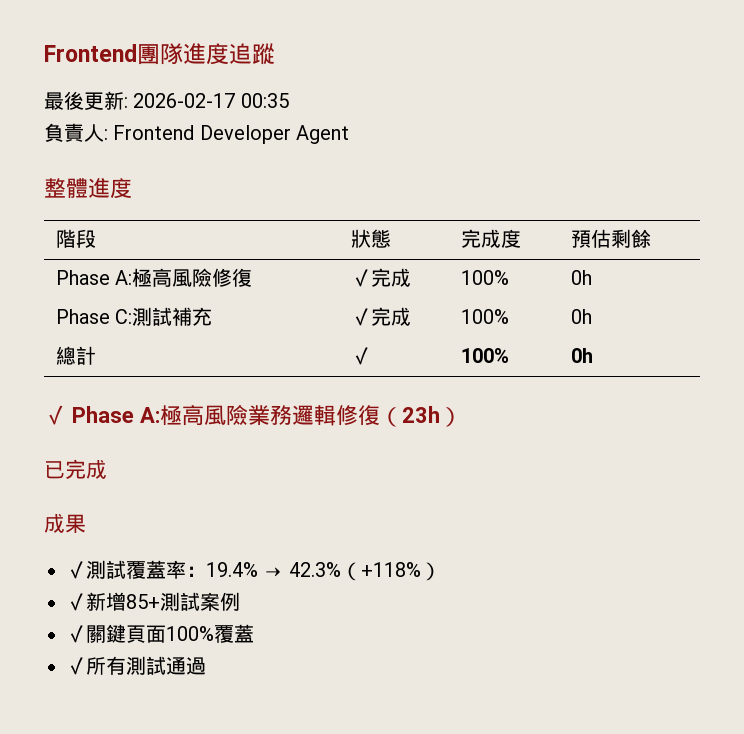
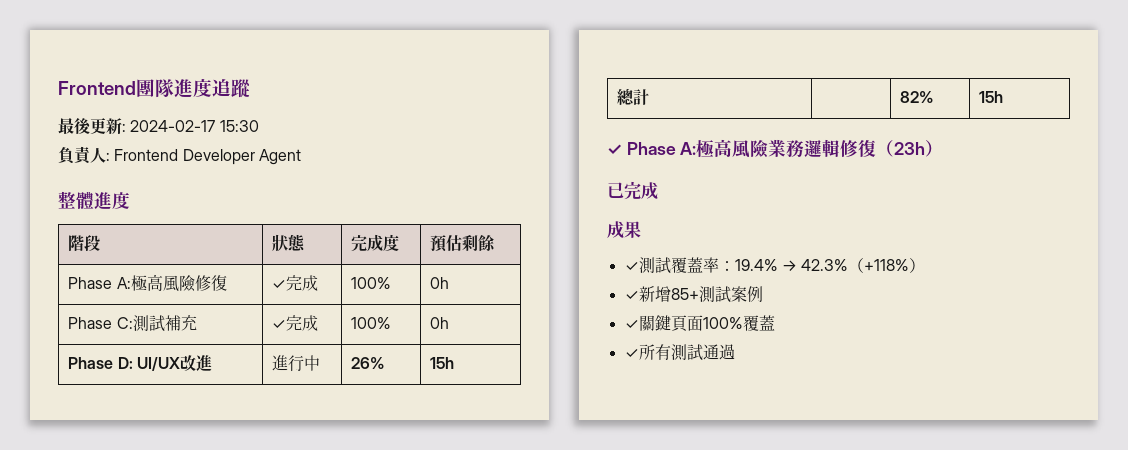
[133,93,289,108] 2026-02-17 00:35 -> [130,120,259,132] 2024-02-17 15:30
[55,346,96,365] [350,347,371,365] [460,348,509,363] [570,348,593,363] 總計 | ✓ | 100% | 0h -> [68,354,212,372] [272,355,321,372] [351,357,386,369] [430,357,455,369] [617,88,650,105] [900,91,935,103] [979,91,1004,103] Phase D: UI/UX改進 | 進行中 | 26% | 15h // 總計 | | 82% | 15h

